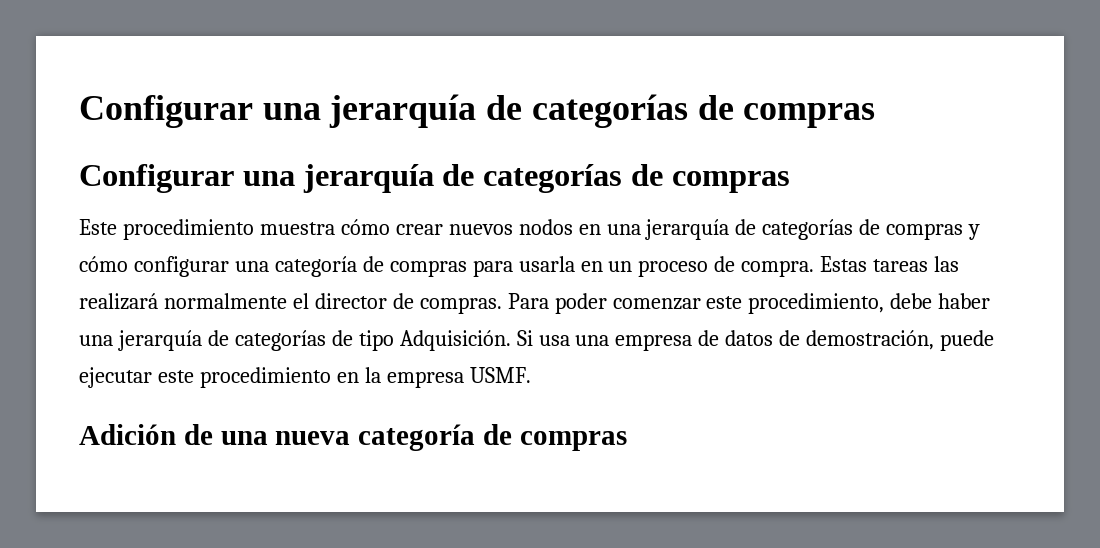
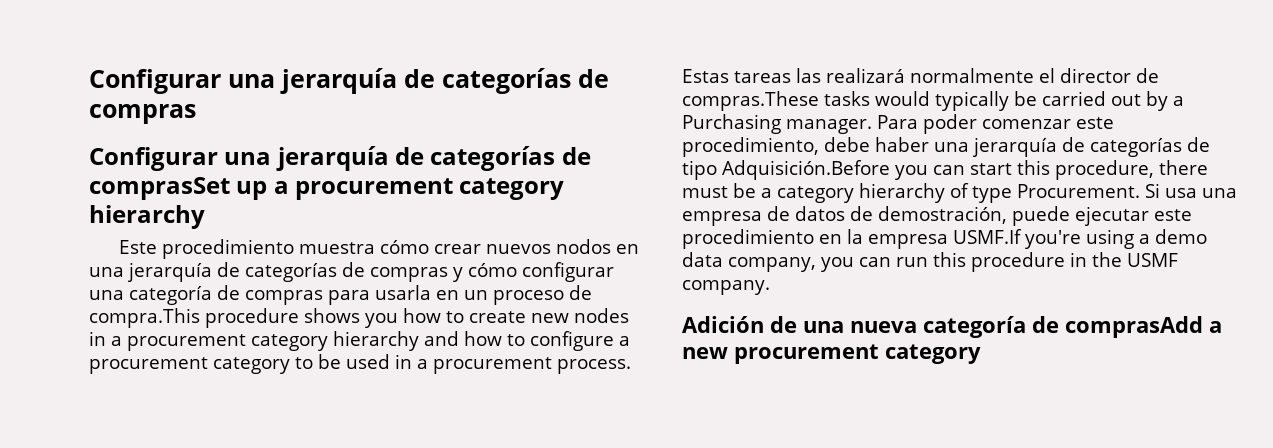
[671,171,790,193] compras -> [89,177,565,200] [89,205,205,229] comprasSet up a procurement category hierarchy
[741,260,815,277] compra. -> [89,308,629,328] [89,331,630,351] [89,354,631,374] compra.This procedure shows you how to create new nodes in a procurement category hierarchy and how to configure a procurement category to be used in a procurement process.
[419,297,502,314] compras. -> [682,91,1184,111] [682,114,872,134] compras.These tasks would typically be carried out by a Purchasing manager.
[399,330,511,351] Adquisición. -> [722,160,1208,180] [682,183,1140,203] Adquisición.Before you can start this procedure, there must be a category hierarchy of type Procurement.
[469,367,531,383] USMF. -> [953,229,1207,249] [682,252,1178,272] [682,280,770,295] USMF.If you're using a demo data company, you can run this procedure in the USMF company.
[519,431,627,451] compras -> [1065,316,1222,338] [682,344,981,364] comprasAdd a new procurement category

